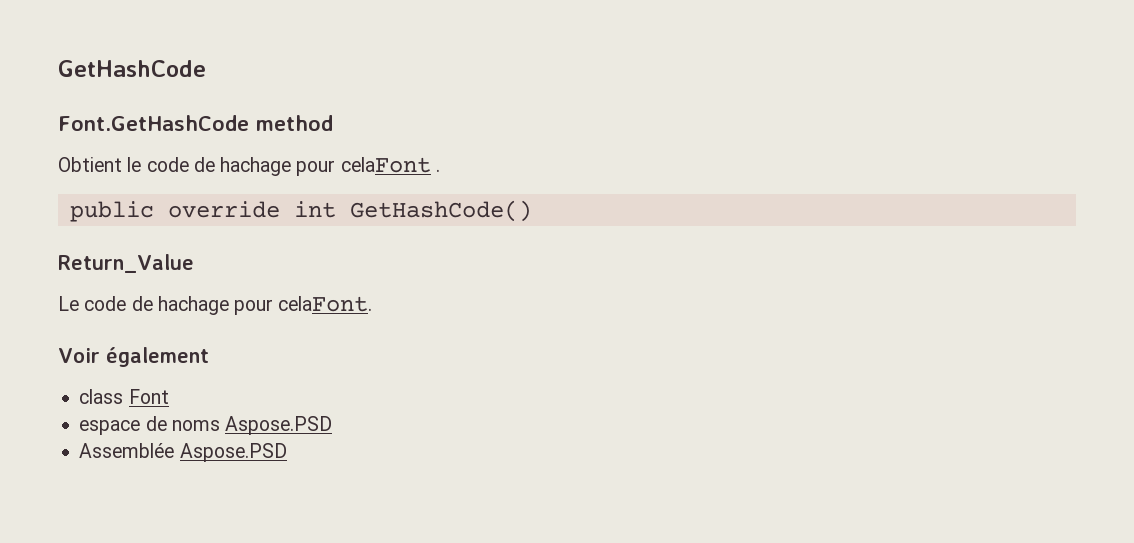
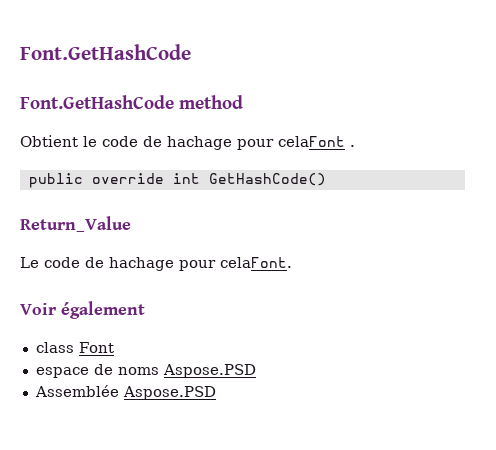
[58,60,206,77] GetHashCode -> [20,44,191,60] Font.GetHashCode

